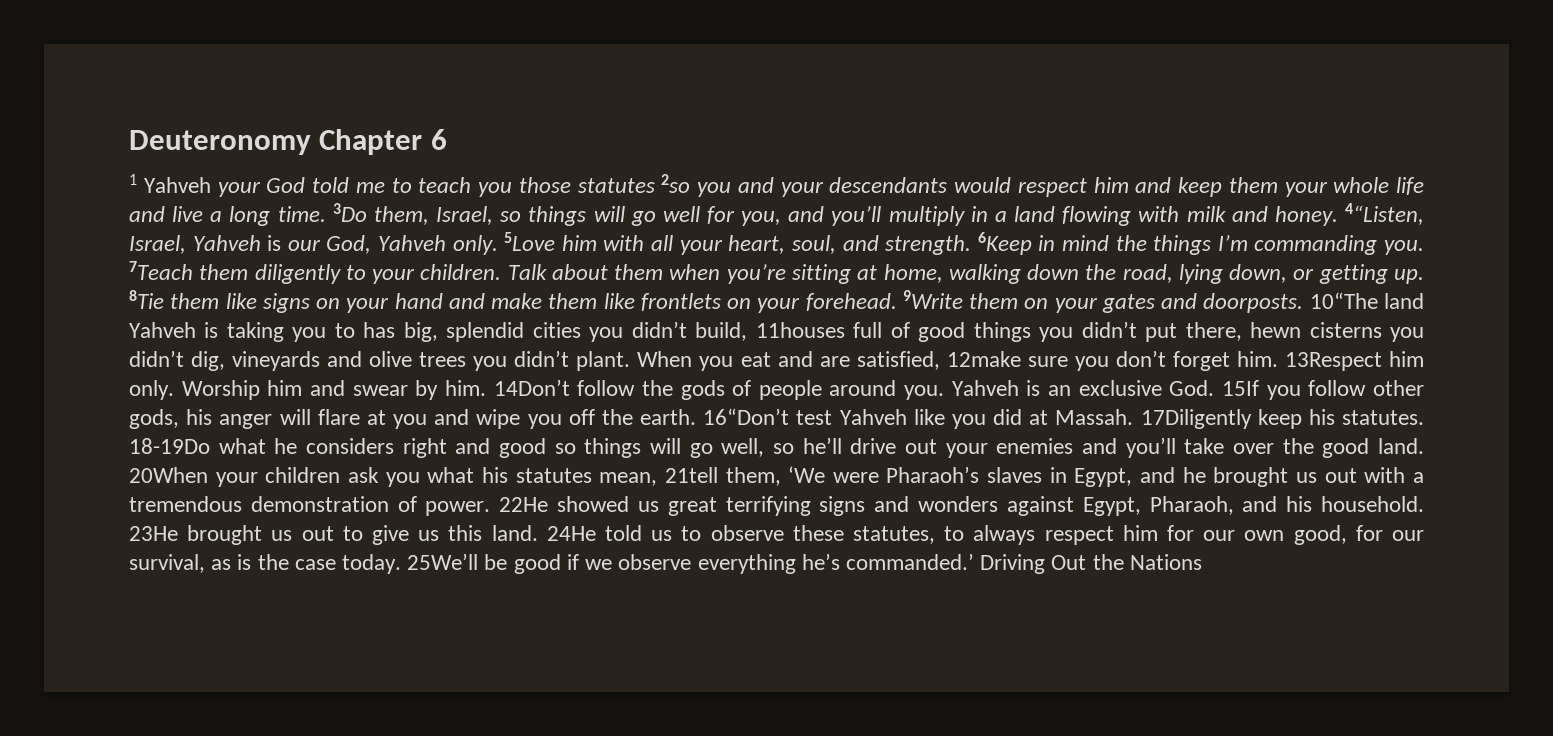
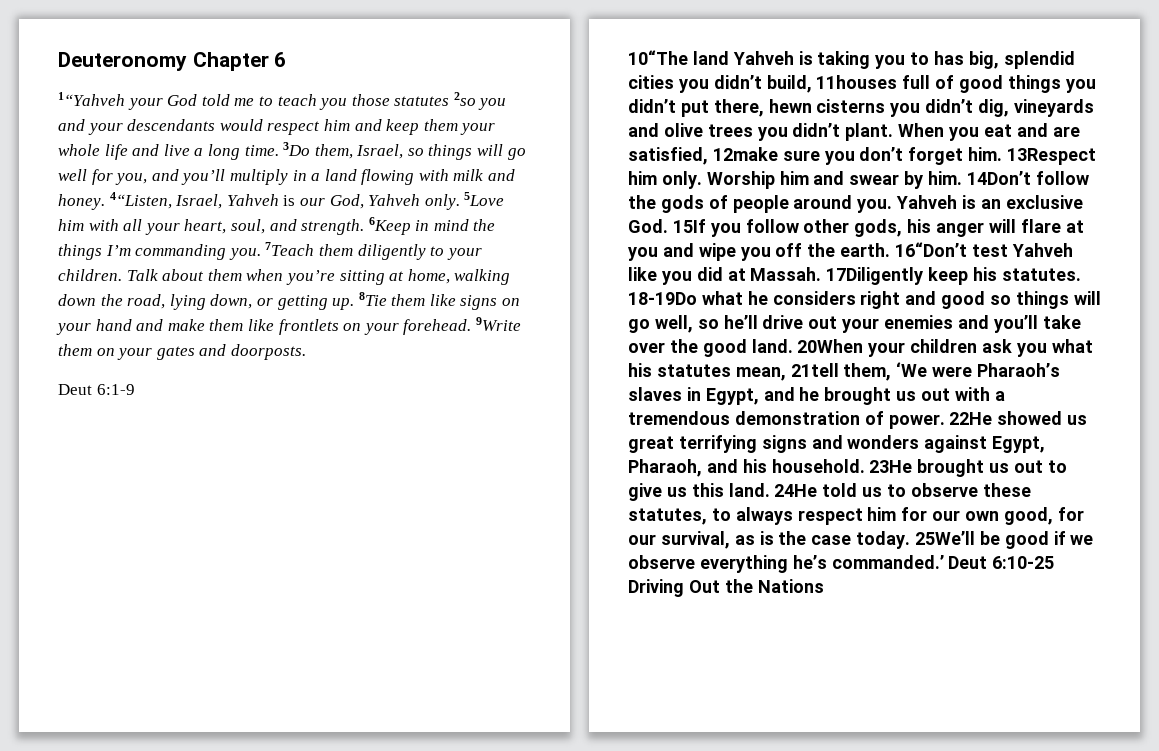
[129,174,211,193] 1 Yahveh -> [58,92,125,106] 1“Yahveh
(1304, 303) none -> [58,384,135,395] // Deut 6:1-9 //
(974, 561) none -> [948,556,1055,569] Deut 6:10-25

